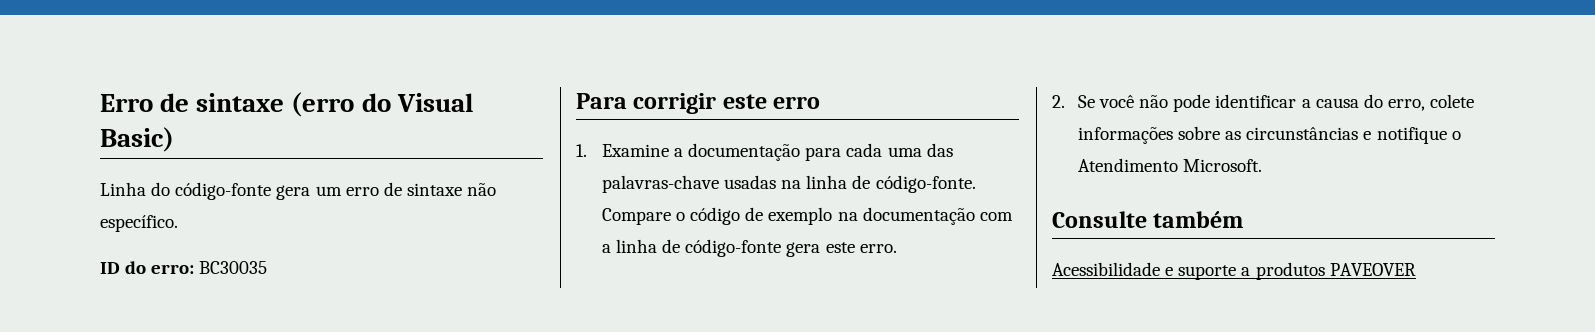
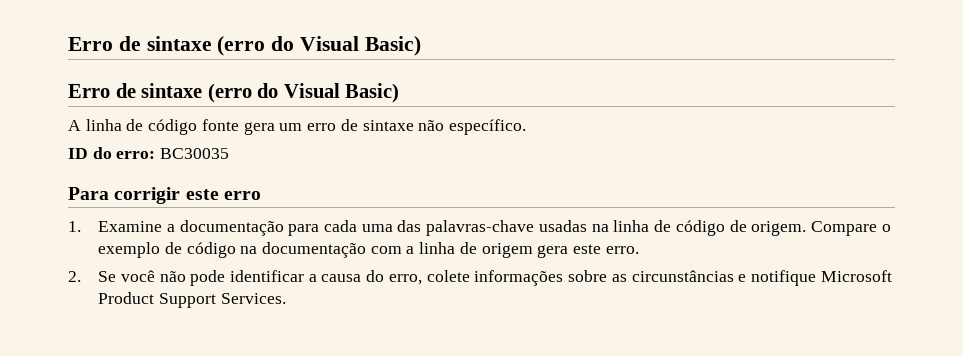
[100,92,473,117] [100,127,174,152] [100,182,272,200] Erro de sintaxe (erro do Visual Basic) // Linha do código-fonte -> [68,36,421,56] [68,83,400,103] [68,119,239,135] Erro de sintaxe (erro do Visual Basic) // Erro de sintaxe (erro do Visual Basic) // A linha de código fonte
[875,175,976,193] [601,207,833,225] código-fonte. Compare o código de exemplo -> [675,220,891,236] [98,242,236,258] código de origem. Compare o exemplo de código
[685,239,782,257] código-fonte -> [481,243,533,258] origem
[1451,131,1461,140] [1077,158,1262,172] [1052,211,1244,228] [1052,262,1416,280] o Atendimento Microsoft. // Consulte também // Acessibilidade e suporte a produtos PAVEOVER -> [820,270,892,282] [98,292,286,308] Microsoft Product Support Services.

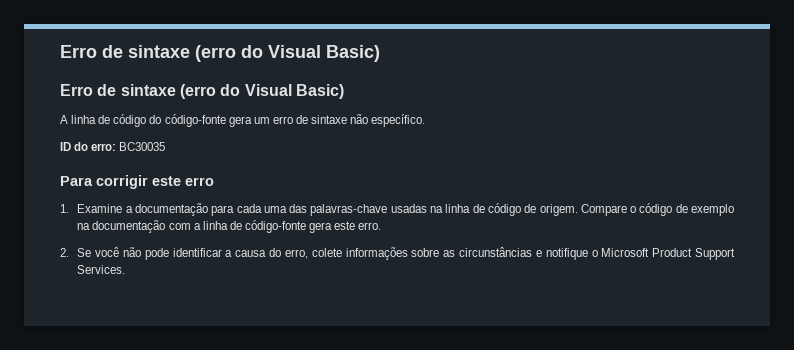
[201,119,239,131] fonte -> [149,114,226,127] do código-fonte
[98,242,236,258] exemplo de código -> [639,203,735,216] código de exemplo
[481,243,533,258] origem -> [244,220,306,233] código-fonte
(816, 278) none -> [591,250,598,257] o

